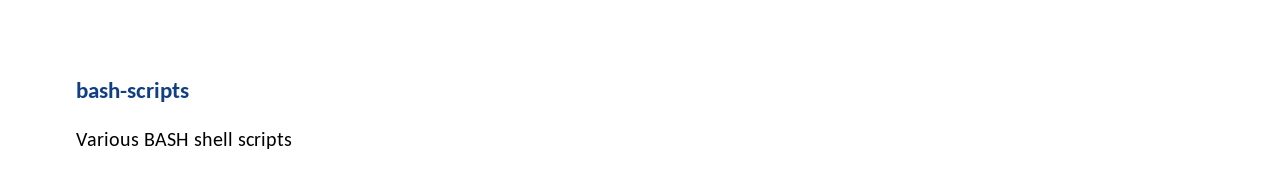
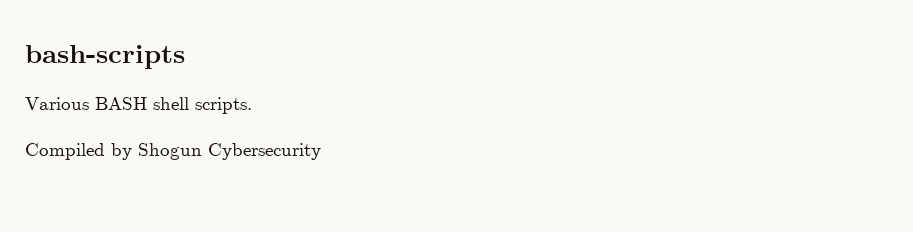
[238,132,293,149] scripts -> [195,97,252,114] [25,143,321,160] scripts. // Compiled by Shogun Cybersecurity

